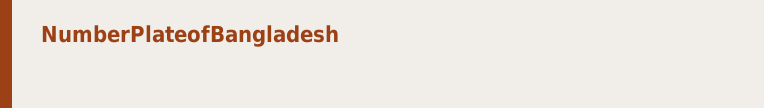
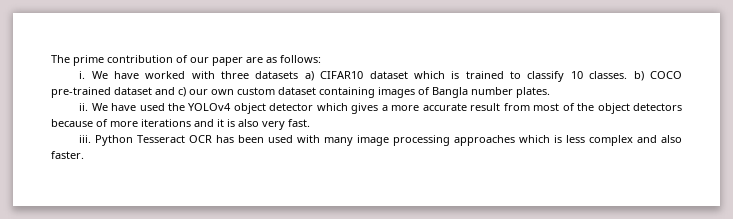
[41,25,339,47] NumberPlateofBangladesh -> [51,55,321,66] [79,71,682,82] [51,87,550,98] [79,103,682,114] [51,119,310,130] [79,135,683,146] [51,151,84,159] The prime contribution of our paper are as follows: // i. We have worked with three datasets a) CIFAR10 dataset which is trained to classify 10 classes. b) COCO pre-trained dataset and c) our own custom dataset containing images of Bangla number plates. // ii. We have used the YOLOv4 object detector which gives a more accurate result from most of the object detectors because of more iterations and it is also very fast. // iii. Python Tesseract OCR has been used with many image processing approaches which is less complex and also faster.

